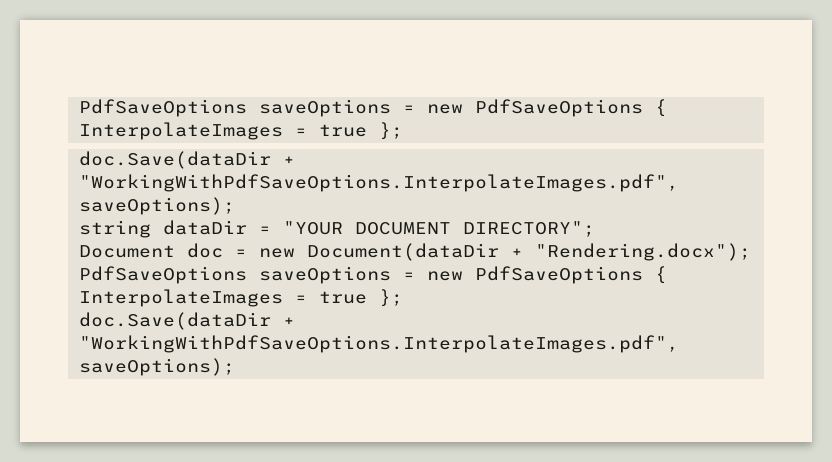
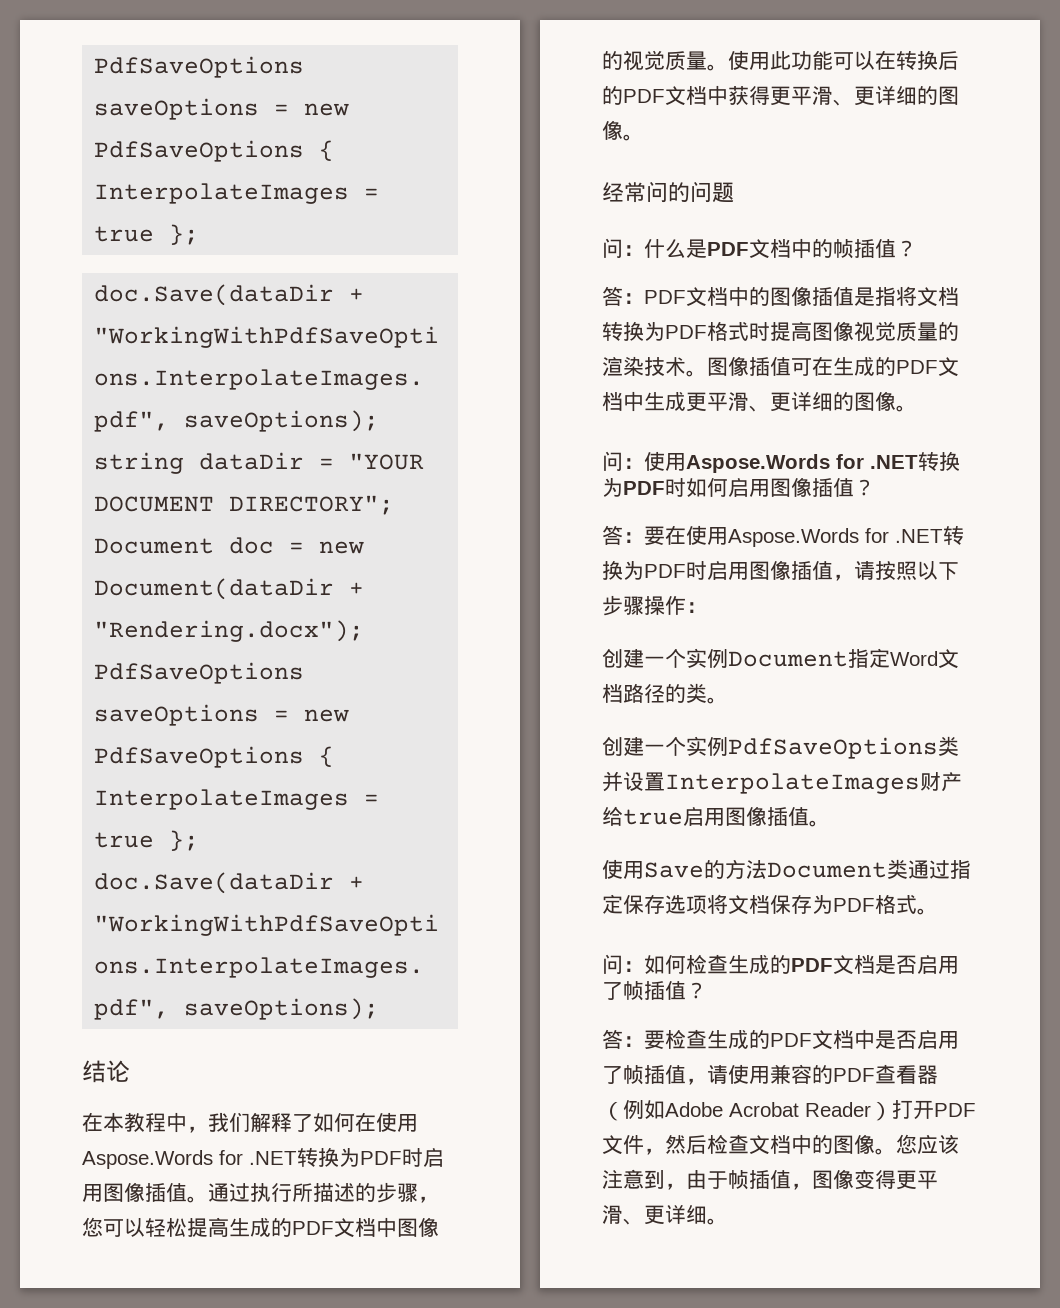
(235, 367) none -> [82,1060,130,1083] [82,1112,418,1133] [82,1147,444,1169] [82,1182,439,1203] [82,1217,439,1238] [602,50,959,71] [602,85,959,106] [602,120,644,141] [602,181,734,203] [602,238,917,259] [602,286,959,307] [602,321,959,342] [602,356,959,377] [602,391,917,412] [602,451,960,473] [602,477,875,497] [602,525,964,547] [602,560,959,581] [602,595,707,616] [602,648,959,669] [602,683,728,704] [602,736,959,759] [602,771,962,794] [602,806,830,827] [602,859,971,879] [602,894,938,915] [602,954,959,975] [602,981,707,1001] [602,1029,959,1050] [602,1064,938,1085] [602,1100,976,1121] [602,1134,959,1155] [602,1169,938,1190] [602,1205,728,1225] // 结论 // 在本教程中，我们解释了如何在使用Aspose.Words for .NET转换为PDF时启用图像插值。通过执行所描述的步骤，您可以轻松提高生成的PDF文档中图像的视觉质量。使用此功能可以在转换后的PDF文档中获得更平滑、更详细的图像。 // 经常问的问题 // 问：什么是PDF文档中的帧插值？ // 答：PDF文档中的图像插值是指将文档转换为PDF格式时提高图像视觉质量的渲染技术。图像插值可在生成的PDF文档中生成更平滑、更详细的图像。 // 问：使用Aspose.Words for .NET转换为PDF时如何启用图像插值？ // 答：要在使用Aspose.Words for .NET转换为PDF时启用图像插值，请按照以下步骤操作： // 创建一个实例Document指定Word文档路径的类。 // 创建一个实例PdfSaveOptions类并设置InterpolateImages财产给true启用图像插值。 // 使用Save的方法Document类通过指定保存选项将文档保存为PDF格式。 // 问：如何检查生成的PDF文档是否启用了帧插值？ // 答：要检查生成的PDF文档中是否启用了帧插值，请使用兼容的PDF查看器（例如Adobe Acrobat Reader）打开PDF文件，然后检查文档中的图像。您应该注意到，由于帧插值，图像变得更平滑、更详细。

